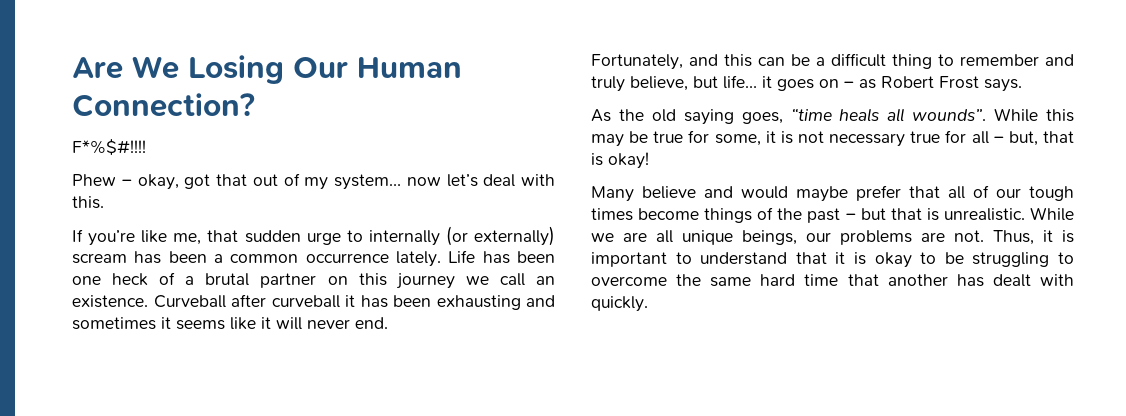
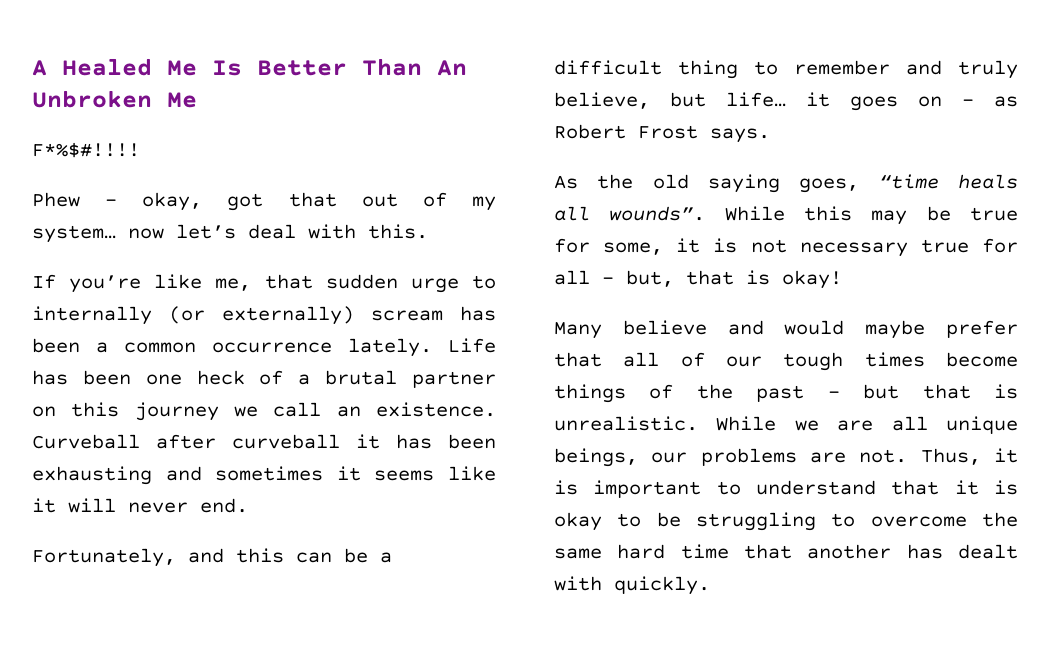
[72,55,462,84] [72,93,255,117] Are We Losing Our Human Connection? -> [32,58,467,76] [32,90,197,108] A Healed Me Is Better Than An Unbroken Me

